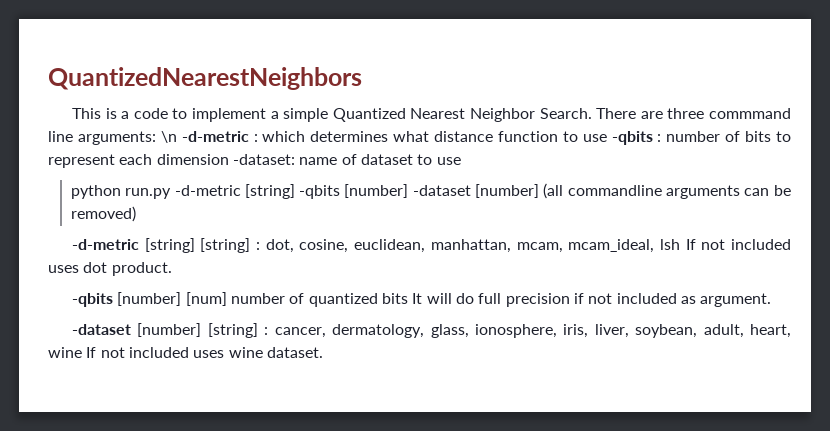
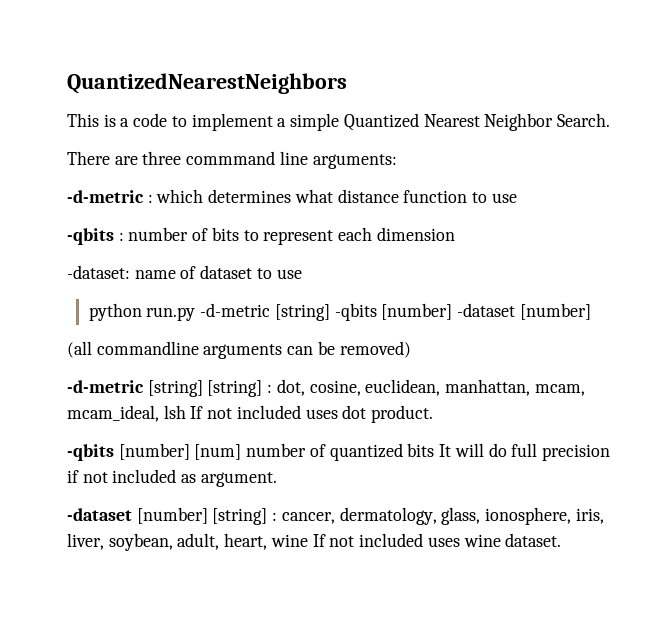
(592, 113) none -> (610, 120) //
[160,131,177,143] \n -> (397, 161) //
(607, 138) none -> (517, 198) //
(229, 159) none -> (455, 234) //
(540, 191) none -> (591, 311) //

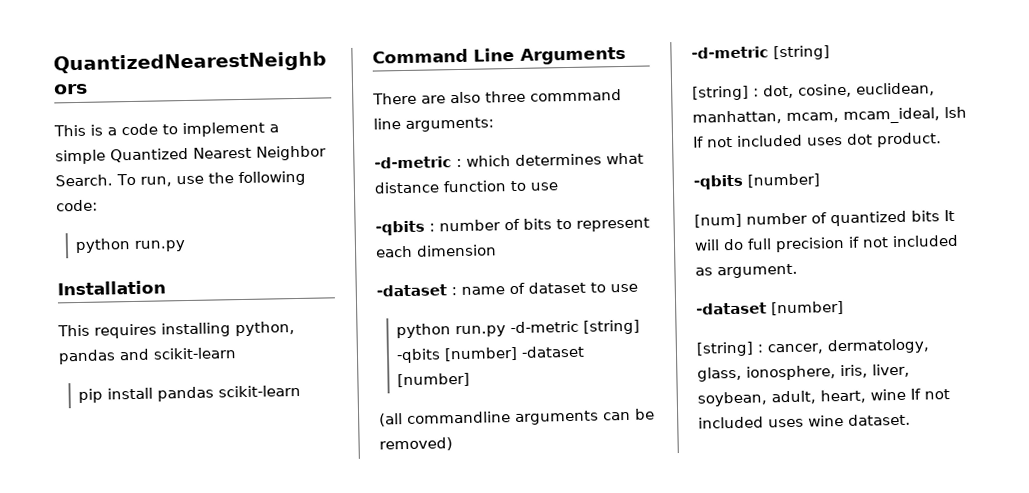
(610, 120) none -> [116,170,306,187] [56,199,98,212] [74,238,186,254] [57,280,166,296] [57,321,295,339] [58,347,236,365] [77,384,301,404] [372,46,626,65] To run, use the following code: // python run.py // Installation // This requires installing python, pandas and scikit-learn // pip install pandas scikit-learn // Command Line Arguments
(138, 160) none -> [450,91,481,104] also
[67,265,130,279] -dataset: -> [376,284,457,297] -dataset :
(203, 388) none -> (830, 53) //
(190, 451) none -> (820, 180) //
(208, 515) none -> (844, 308) //

